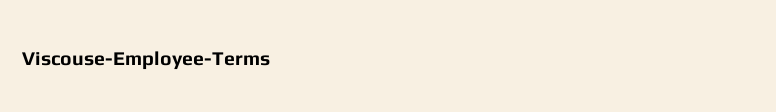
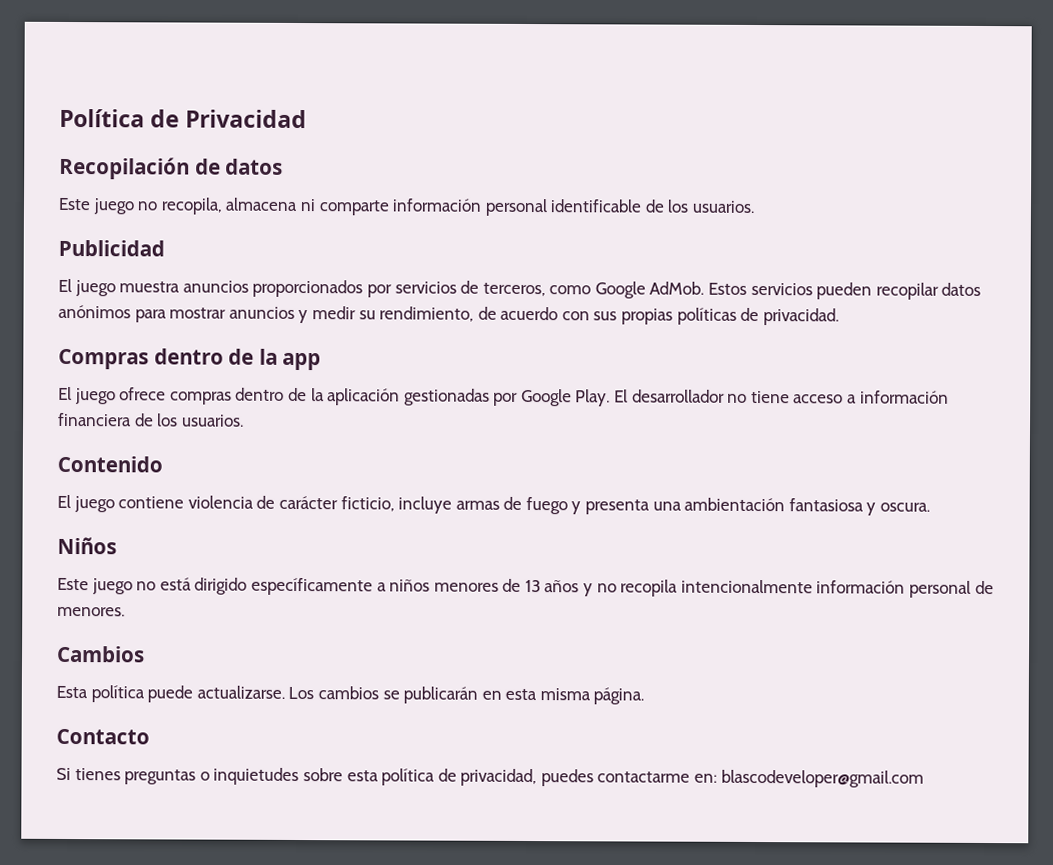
[22,51,270,70] Viscouse-Employee-Terms -> [59,108,308,129] [59,156,284,180] [58,197,756,217] [58,239,165,257] [58,278,982,300] [58,304,839,326] [58,348,322,371] [58,386,949,407] [58,412,244,427] [57,455,163,473] [57,494,931,516] [57,536,117,555] [57,577,994,598] [57,606,125,617] [56,645,145,663] [56,685,645,705] [56,728,150,745] [56,767,924,788] Política de Privacidad // Recopilación de datos // Este juego no recopila, almacena ni comparte información personal identificable de los usuarios. // Publicidad // El juego muestra anuncios proporcionados por servicios de terceros, como Google AdMob. Estos servicios pueden recopilar datos anónimos para mostrar anuncios y medir su rendimiento, de acuerdo con sus propias políticas de privacidad. // Compras dentro de la app // El juego ofrece compras dentro de la aplicación gestionadas por Google Play. El desarrollador no tiene acceso a información financiera de los usuarios. // Contenido // El juego contiene violencia de carácter ficticio, incluye armas de fuego y presenta una ambientación fantasiosa y oscura. // Niños // Este juego no está dirigido específicamente a niños menores de 13 años y no recopila intencionalmente información personal de menores. // Cambios // Esta política puede actualizarse. Los cambios se publicarán en esta misma página. // Contacto // Si tienes preguntas o inquietudes sobre esta política de privacidad, puedes contactarme en: blascodeveloper@gmail.com

